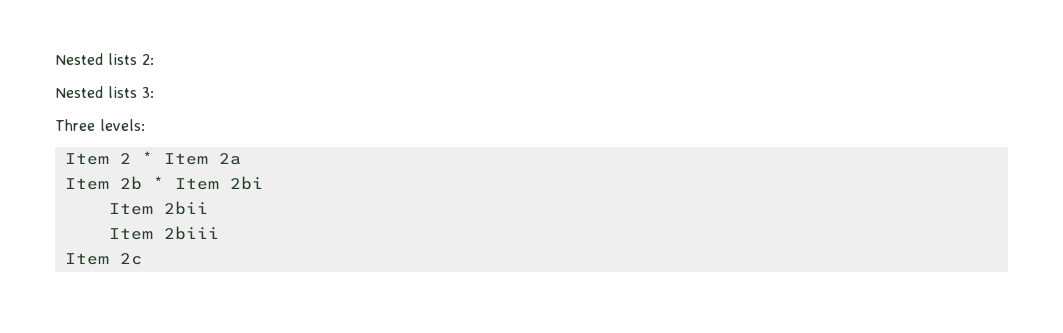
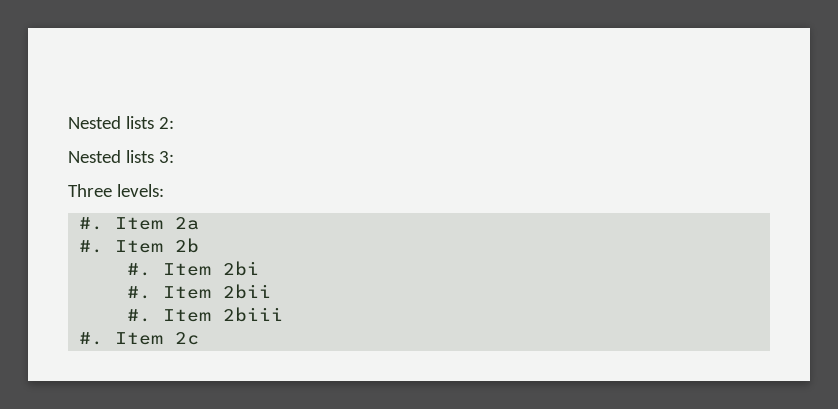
[64,151,153,165] Item 2 * -> [79,217,104,230] #.
(241, 159) none -> [79,240,104,253] #.
[152,176,164,189] * -> [127,263,152,276] // #.
(263, 183) none -> [127,286,152,299] #.
(208, 208) none -> [127,309,152,322] #.
(219, 233) none -> [79,332,104,345] #.

